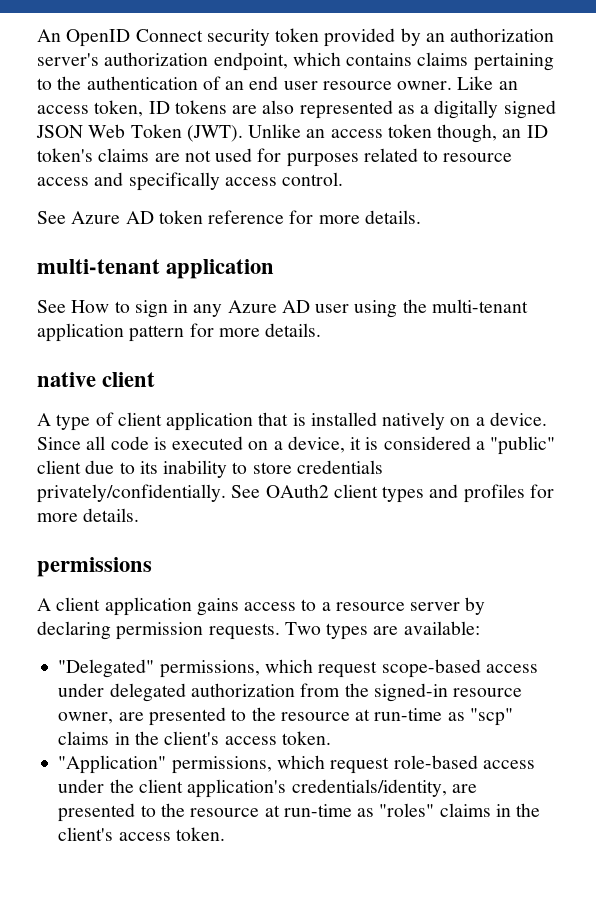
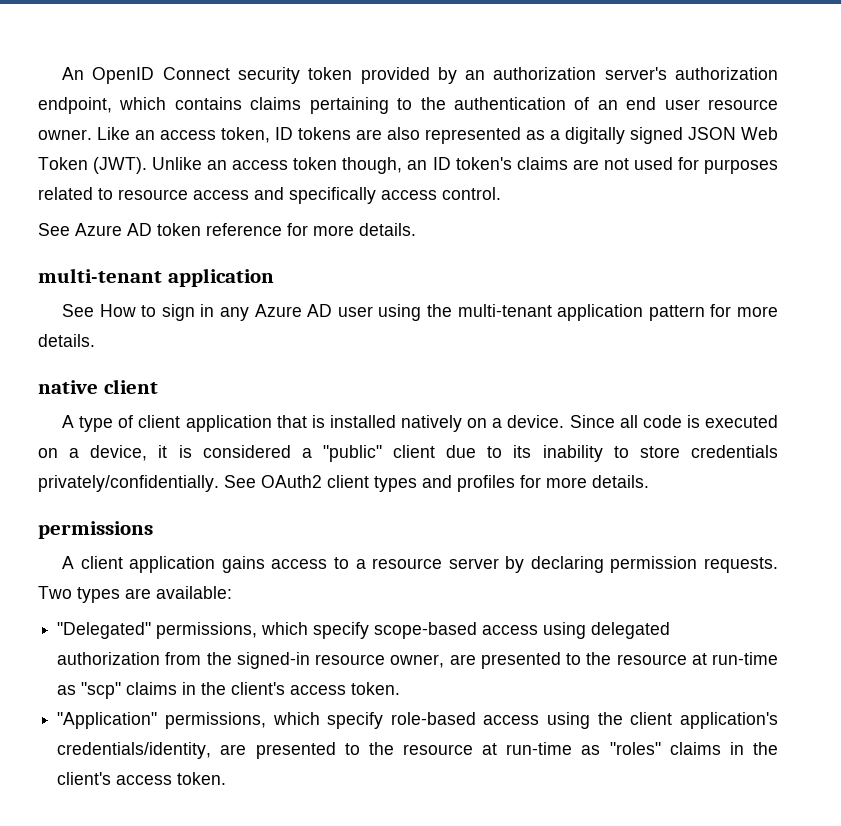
[318,661,378,678] request -> [313,622,370,639] specify
[58,683,105,697] under -> [543,622,587,639] using
[330,757,390,774] request -> [327,712,384,729] specify
[58,779,105,793] under -> [547,712,591,729] using

